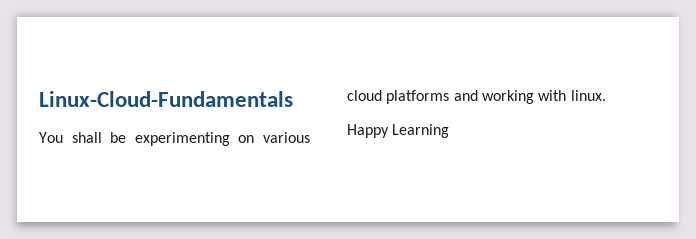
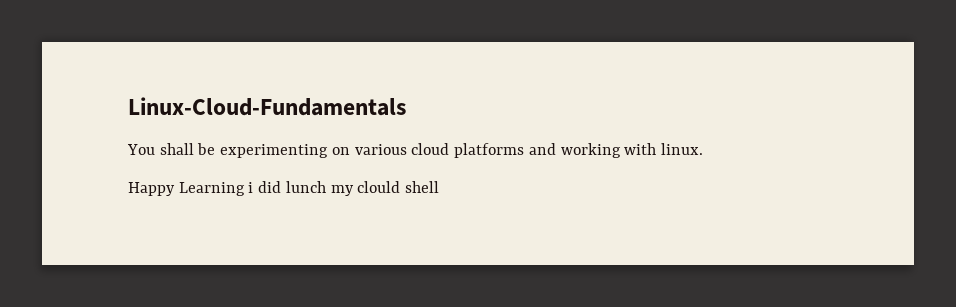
(450, 131) none -> [248,181,440,196] i did lunch my clould shell

